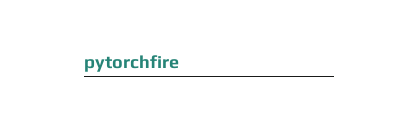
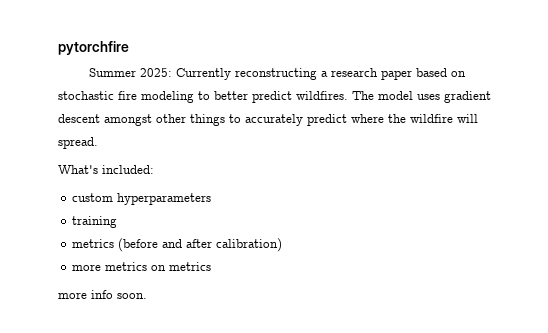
(179, 63) none -> [88,68,466,80] [58,91,491,103] [58,114,478,126] [58,137,98,149] [58,165,154,174] [72,193,212,205] [72,216,118,228] [72,238,283,252] [72,262,212,271] [58,290,147,299] // Summer 2025: Currently reconstructing a research paper based on stochastic fire modeling to better predict wildfires. The model uses gradient descent amongst other things to accurately predict where the wildfire will spread. // What's included: // custom hyperparameters // training // metrics (before and after calibration) // more metrics on metrics // more info soon.

